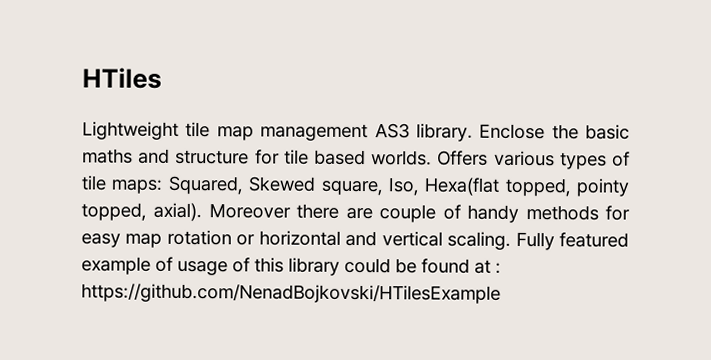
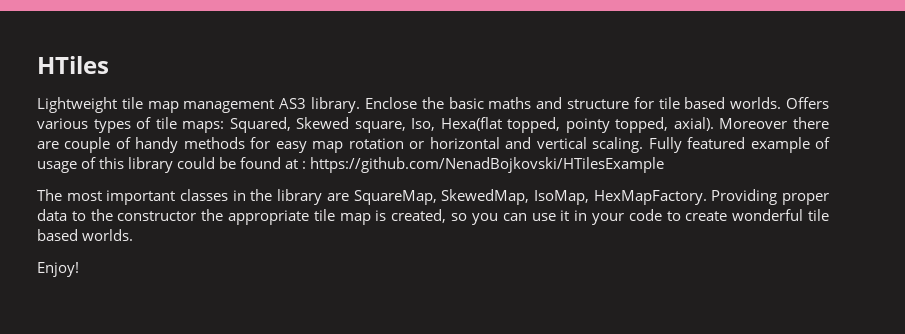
(501, 293) none -> [37,189,830,205] [37,209,830,225] [37,229,134,241] [37,262,79,277] // The most important classes in the library are SquareMap, SkewedMap, IsoMap, HexMapFactory. Providing proper data to the constructor the appropriate tile map is created, so you can use it in your code to create wonderful tile based worlds. // Enjoy!

